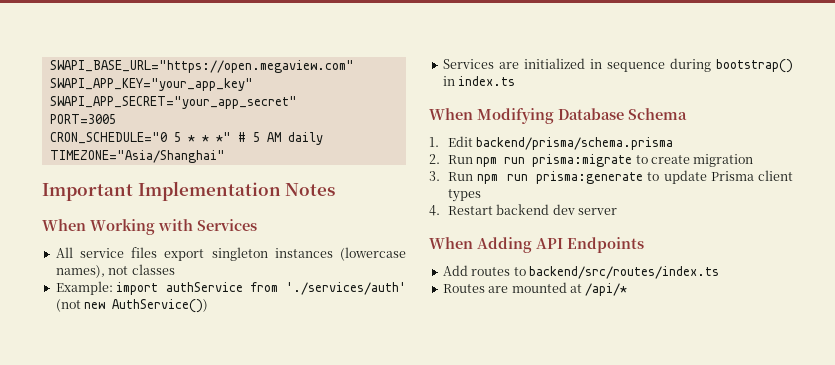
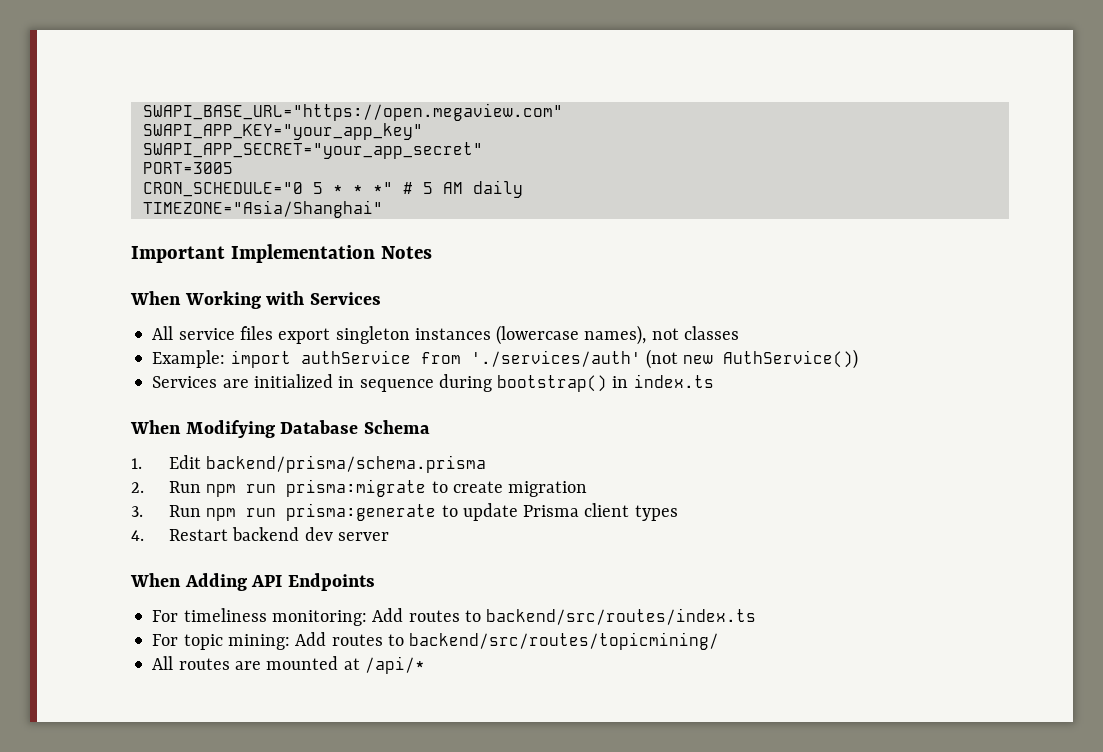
(644, 245) none -> [152,608,367,626] For timeliness monitoring:
[442,284,485,293] Routes -> [152,632,720,650] [152,656,230,670] For topic mining: Add routes to backend/src/routes/topicmining/ // All routes

